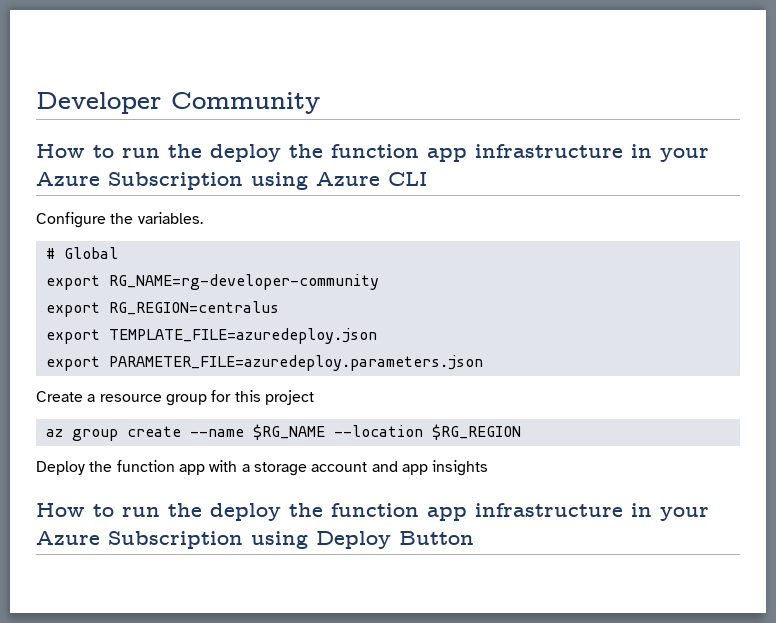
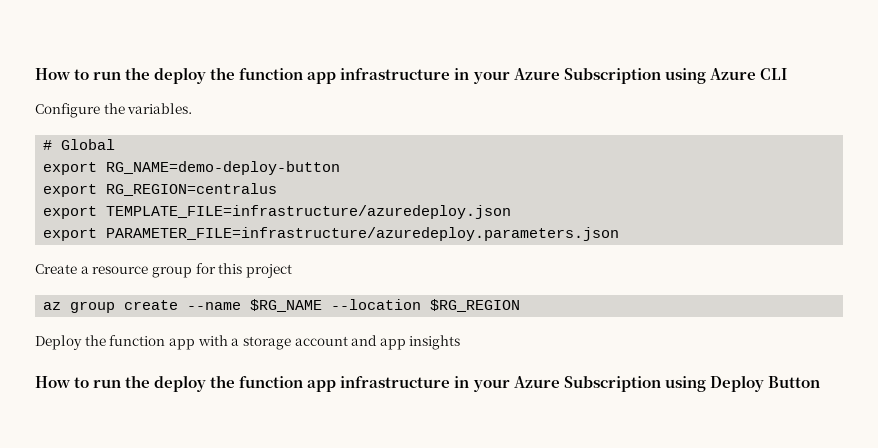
[36,92,320,114] Developer Community // -> (35, 74) none
[108,274,379,290] RG_NAME=rg-developer-community -> [106,161,341,175] RG_NAME=demo-deploy-button
[108,328,377,344] [45,355,483,371] TEMPLATE_FILE=azuredeploy.json // export PARAMETER_FILE=azuredeploy.parameters.json -> [106,205,512,219] [43,227,620,241] TEMPLATE_FILE=infrastructure/azuredeploy.json // export PARAMETER_FILE=infrastructure/azuredeploy.parameters.json

